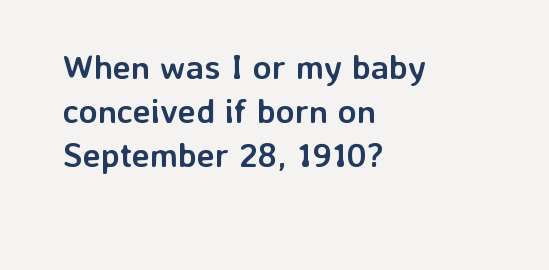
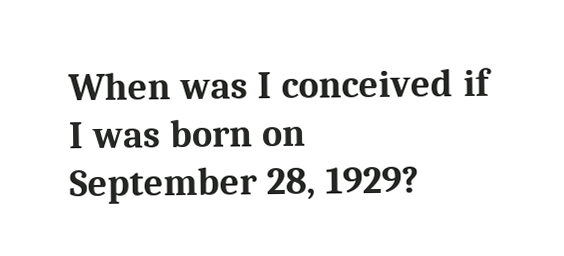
[253,55,426,86] [63,99,247,123] or my baby conceived if -> [281,67,492,99] [68,122,162,149] conceived if I was
[297,143,384,167] 1910? -> [325,166,420,194] 1929?

